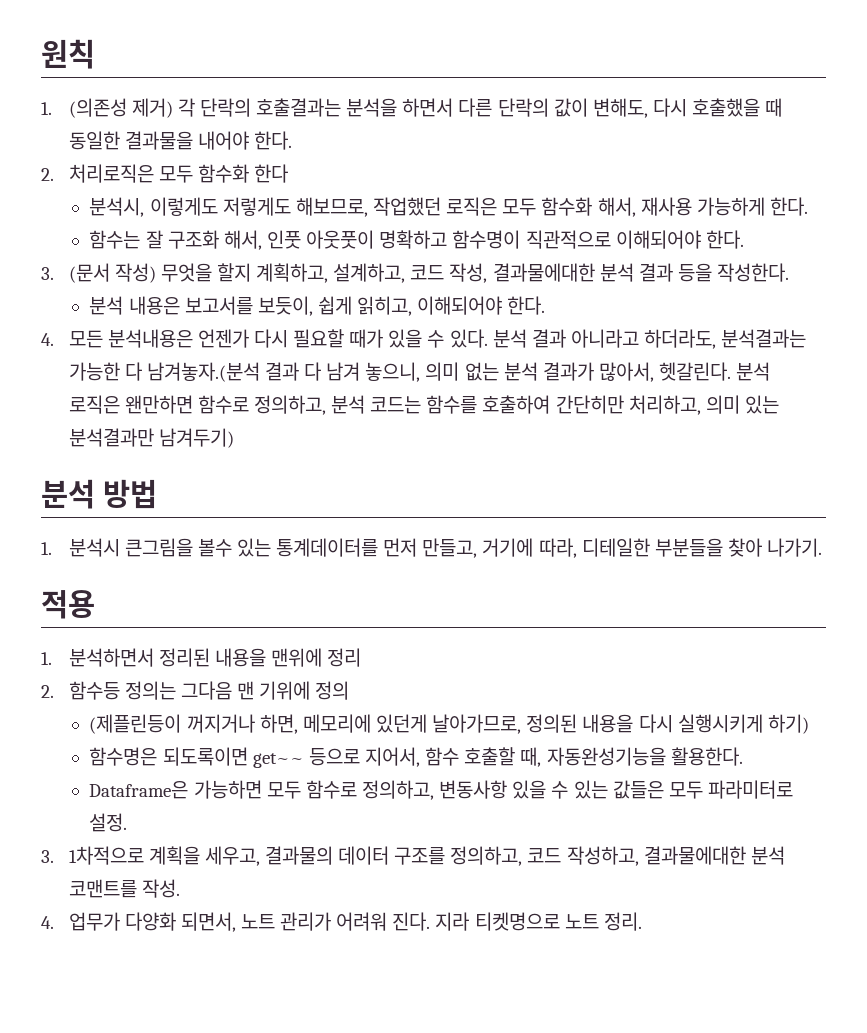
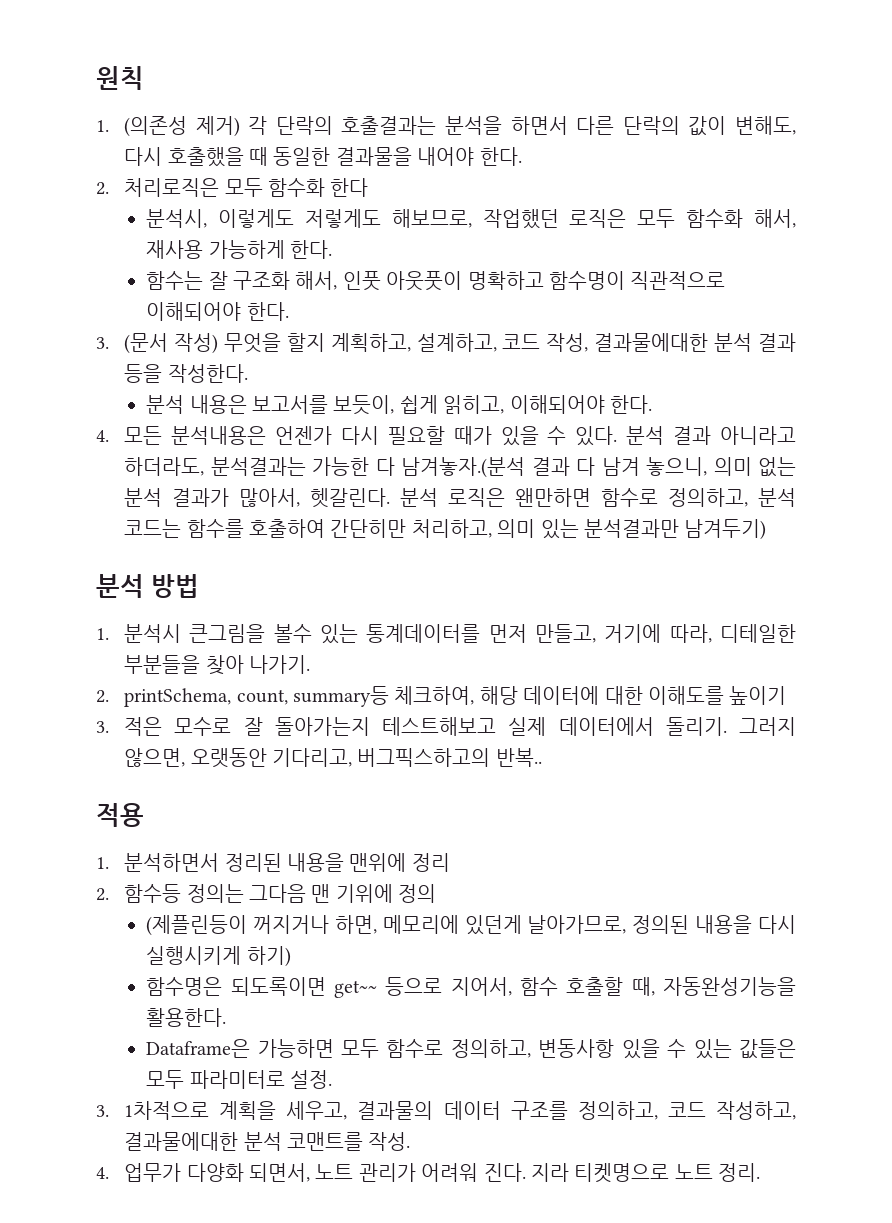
(823, 547) none -> [96,686,787,707] [96,717,796,736] [124,748,542,768] // 2. printSchema, count, summary등 체크하여, 해당 데이터에 대한 이해도를 높이기 // 3. 적은 모수로 잘 돌아가는지 테스트해보고 실제 데이터에서 돌리기. 그러지 않으면, 오랫동안 기다리고, 버그픽스하고의 반복..

